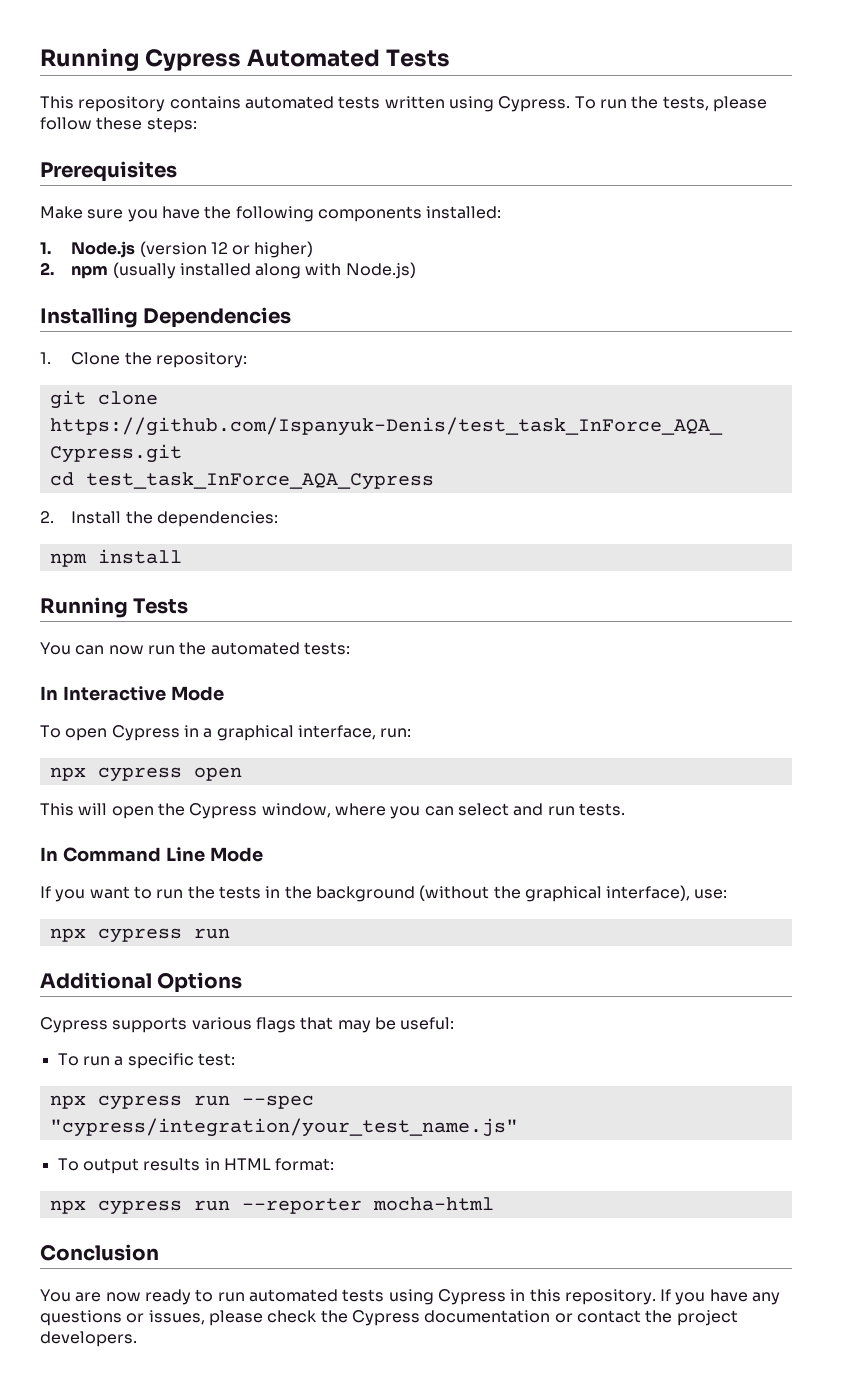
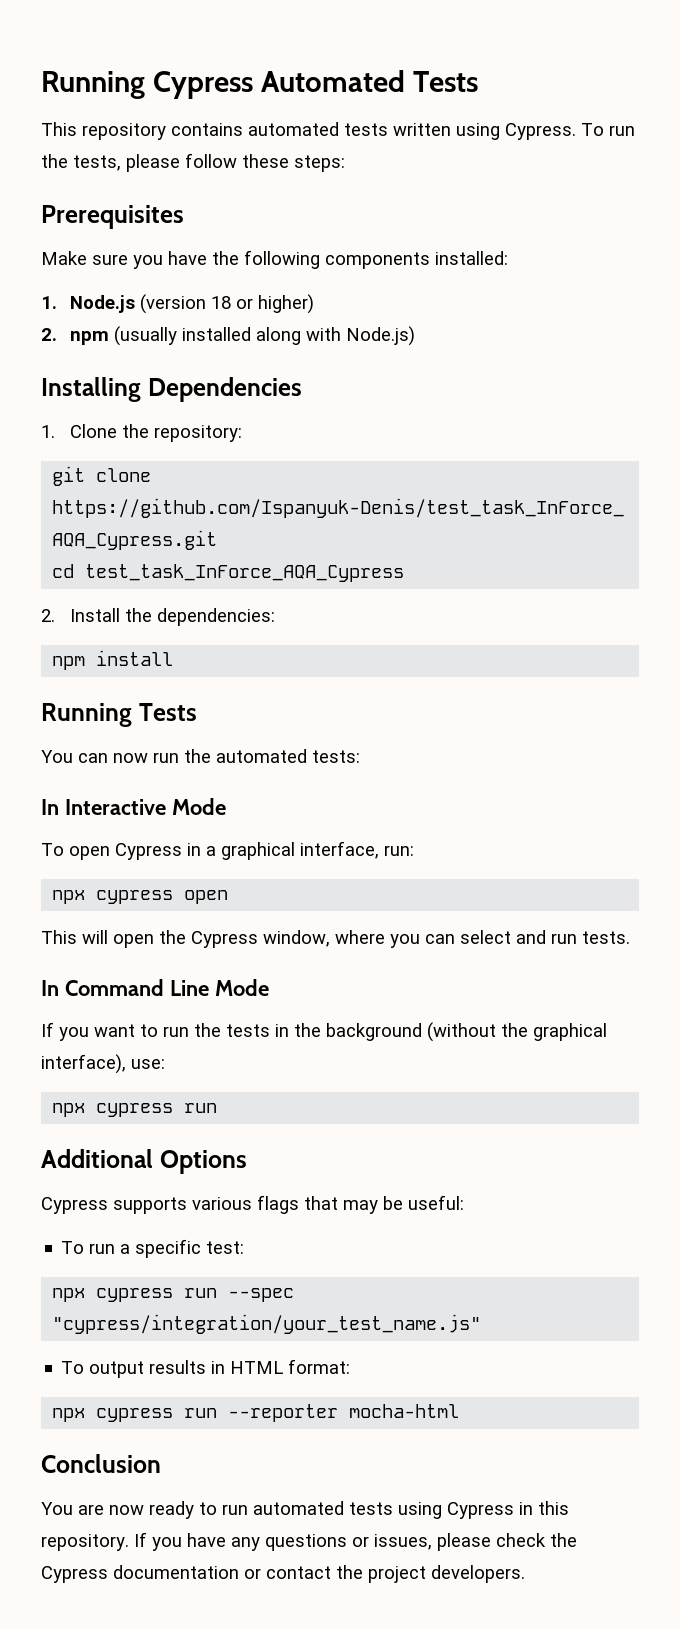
[210,242,228,254] 12 -> [210,296,231,309] 18

